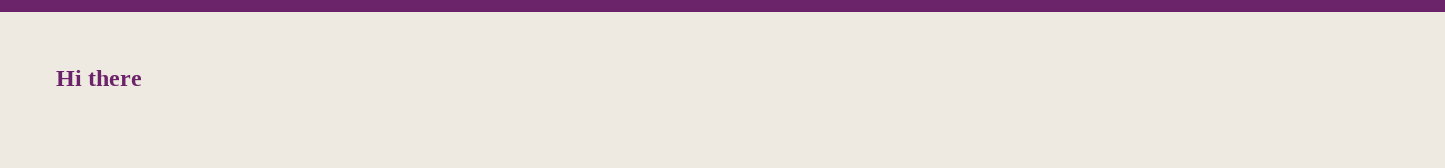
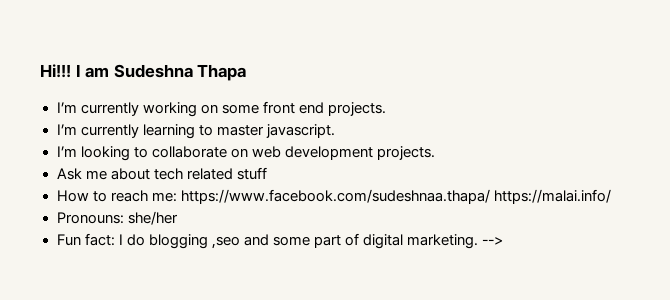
[56,70,143,86] Hi there -> [40,64,247,81] [56,101,386,117] [56,124,335,139] [56,146,435,161] [56,167,267,180] [56,189,611,204] [56,211,178,225] [56,233,504,249] Hi!!! I am Sudeshna Thapa // I’m currently working on some front end projects. // I’m currently learning to master javascript. // I’m looking to collaborate on web development projects. // Ask me about tech related stuff // How to reach me: https://www.facebook.com/sudeshnaa.thapa/ https://malai.info/ // Pronouns: she/her // Fun fact: I do blogging ,seo and some part of digital marketing. -->

